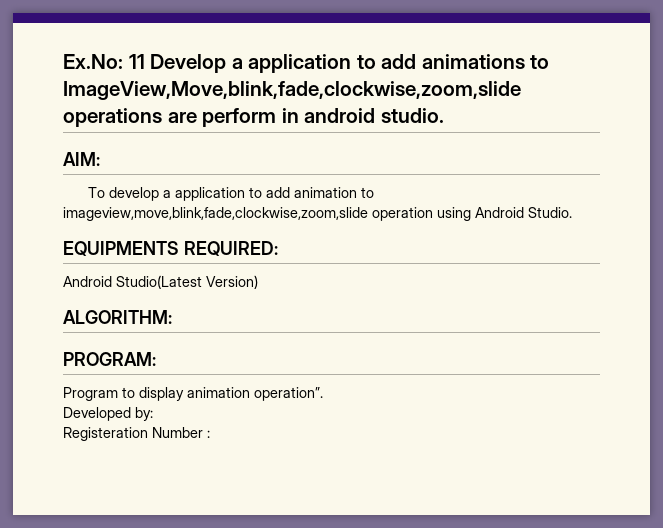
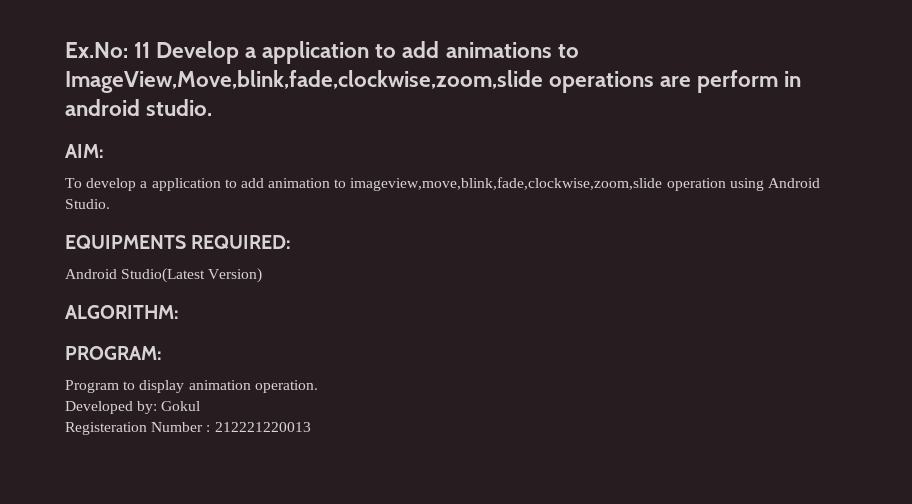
[254,387,323,401] operation”. -> [254,380,318,393] operation.
(153, 414) none -> [161,401,201,411] Gokul
(210, 434) none -> [214,422,311,432] 212221220013

